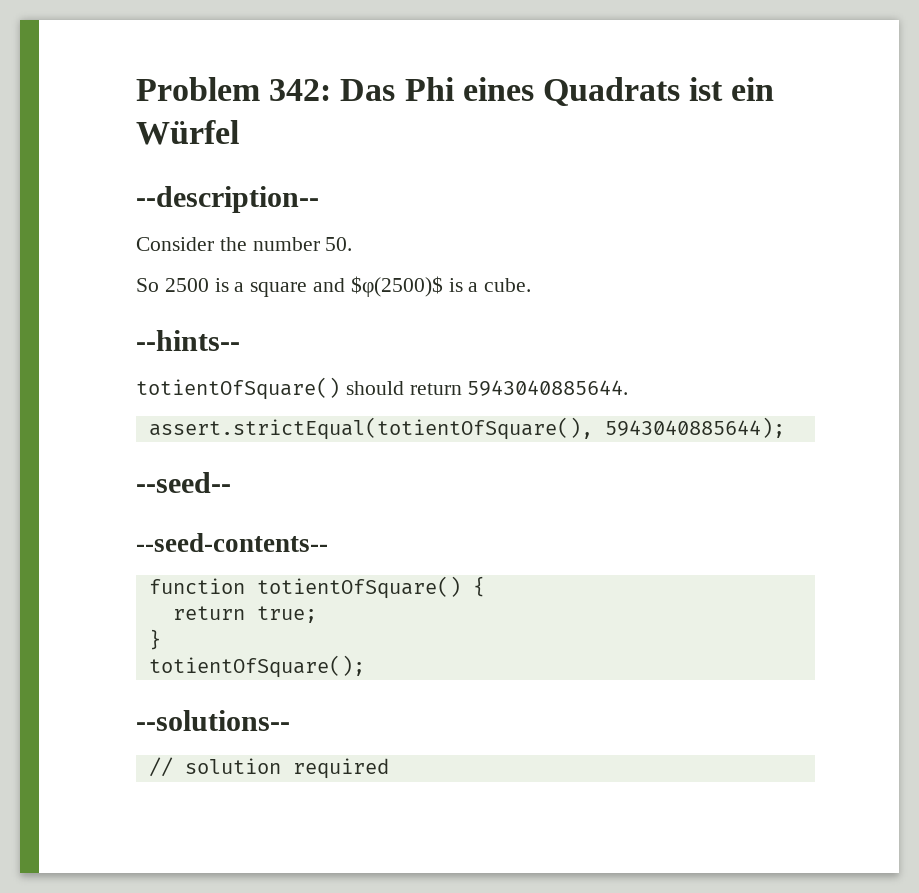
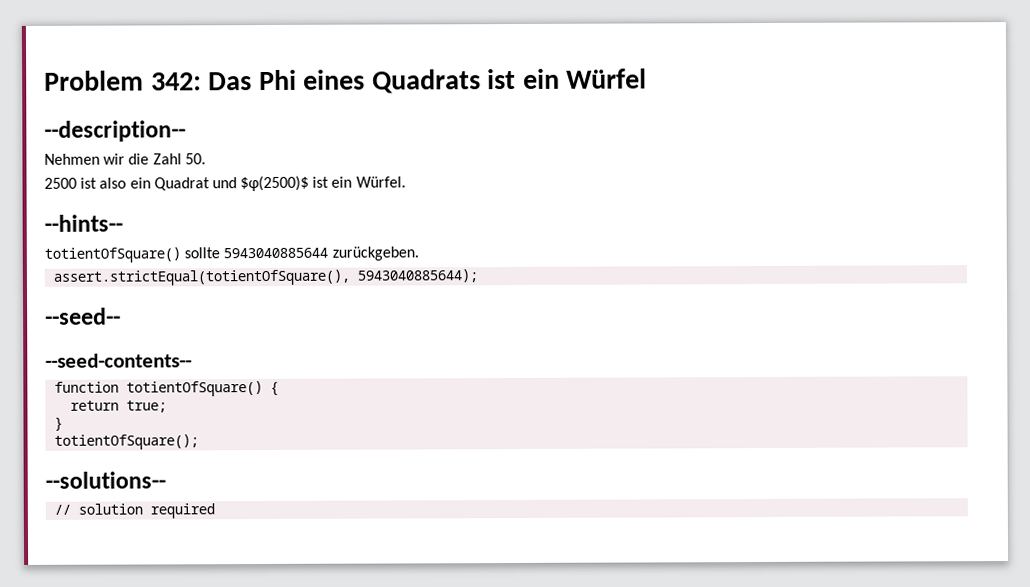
[136,237,353,251] [136,276,532,297] Consider the number 50. // So 2500 is a square and $φ(2500)$ is a cube. -> [44,153,206,165] [44,175,406,192] Nehmen wir die Zahl 50. // 2500 ist also ein Quadrat und $φ(2500)$ ist ein Würfel.
[345,380,629,396] should return 5943040885644. -> [184,246,419,261] sollte 5943040885644 zurückgeben.

